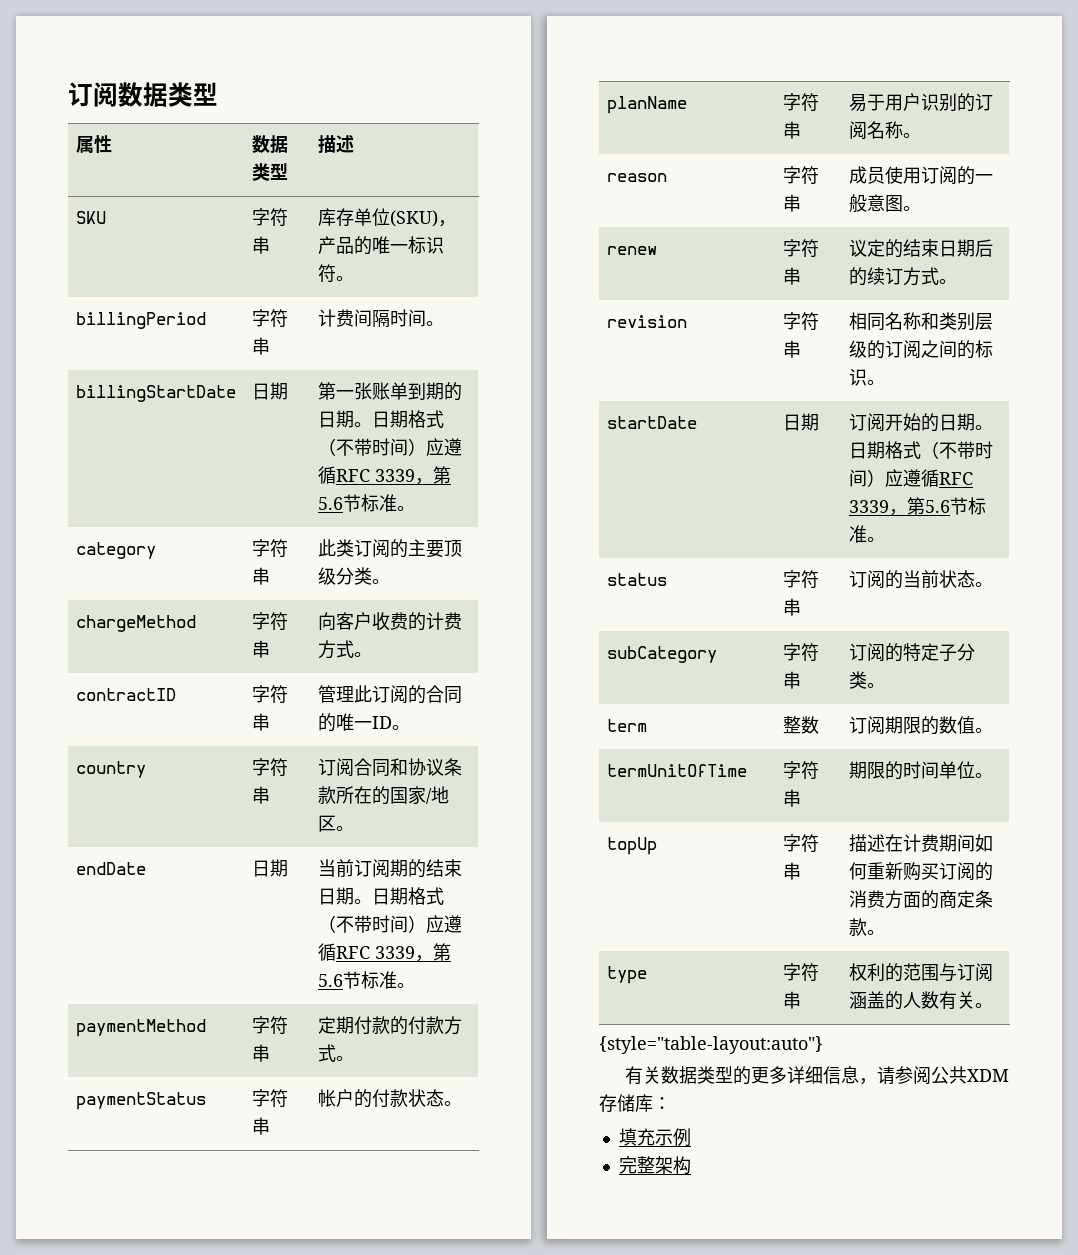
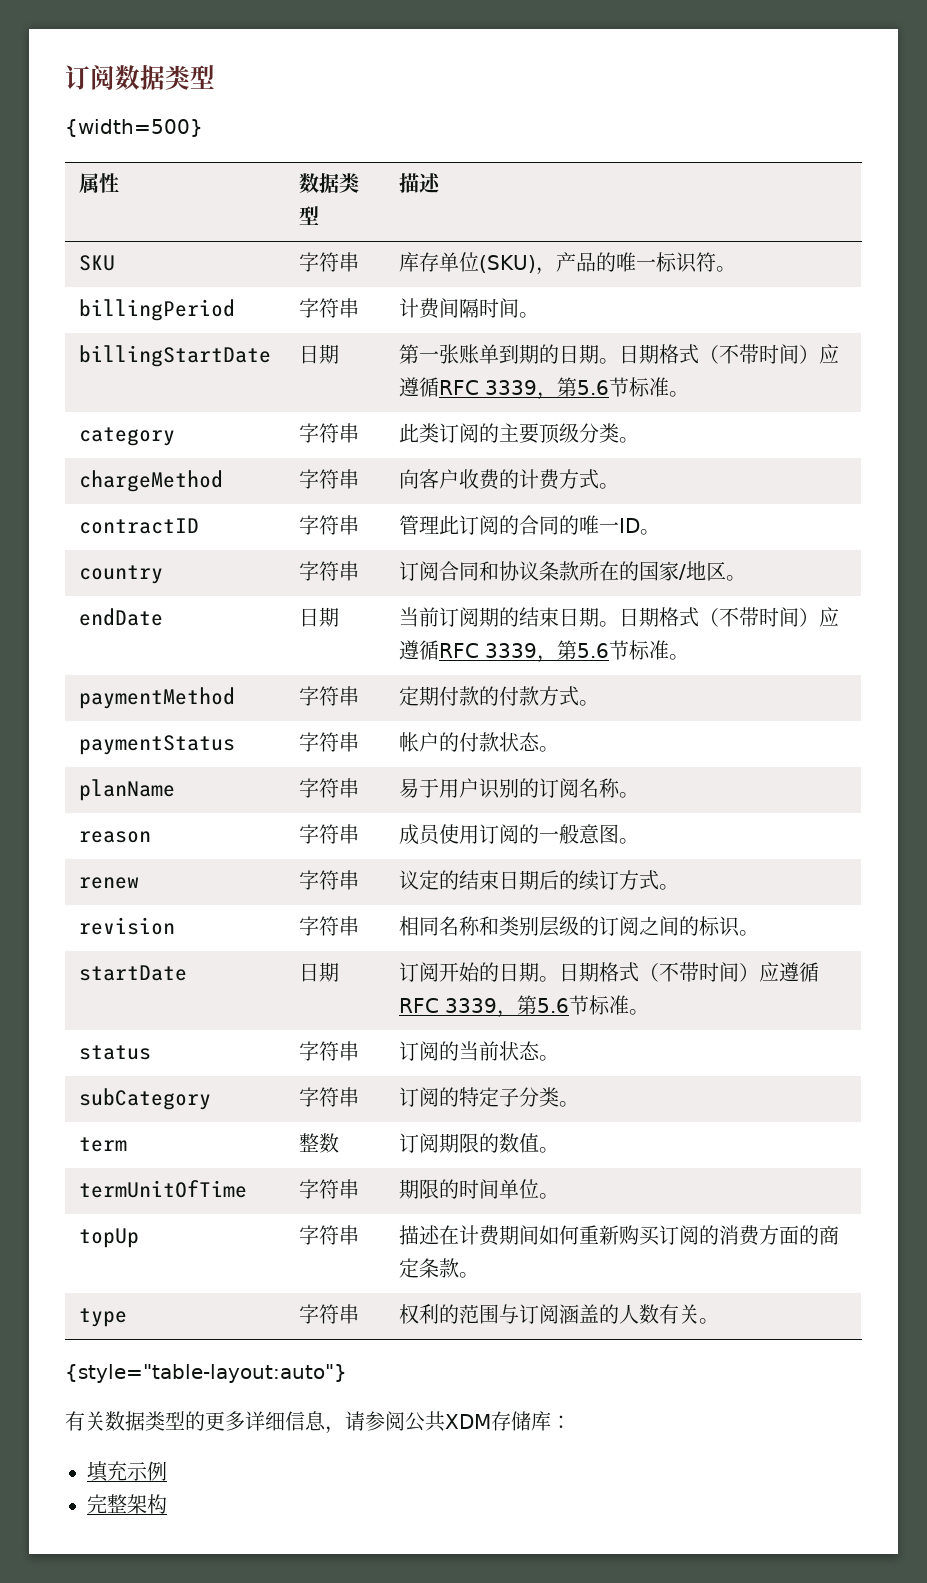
(218, 94) none -> [65,119,203,137] // {width=500}

